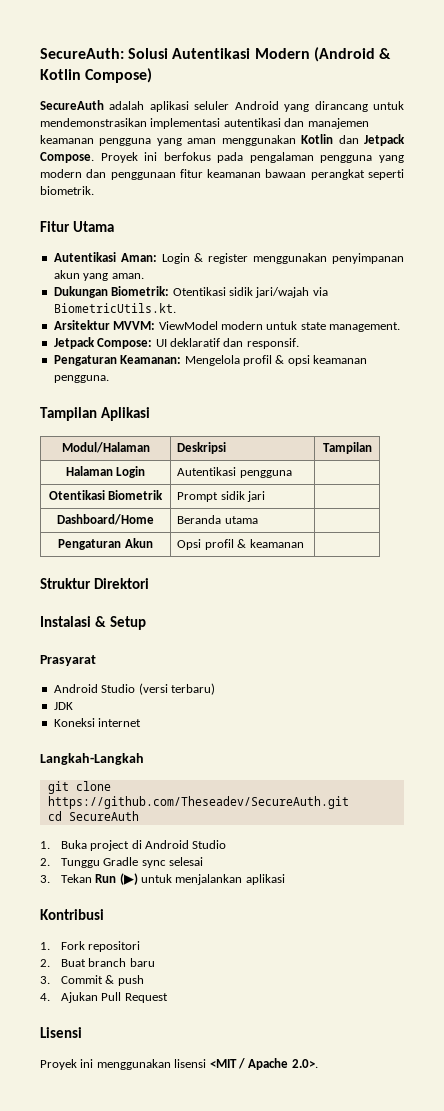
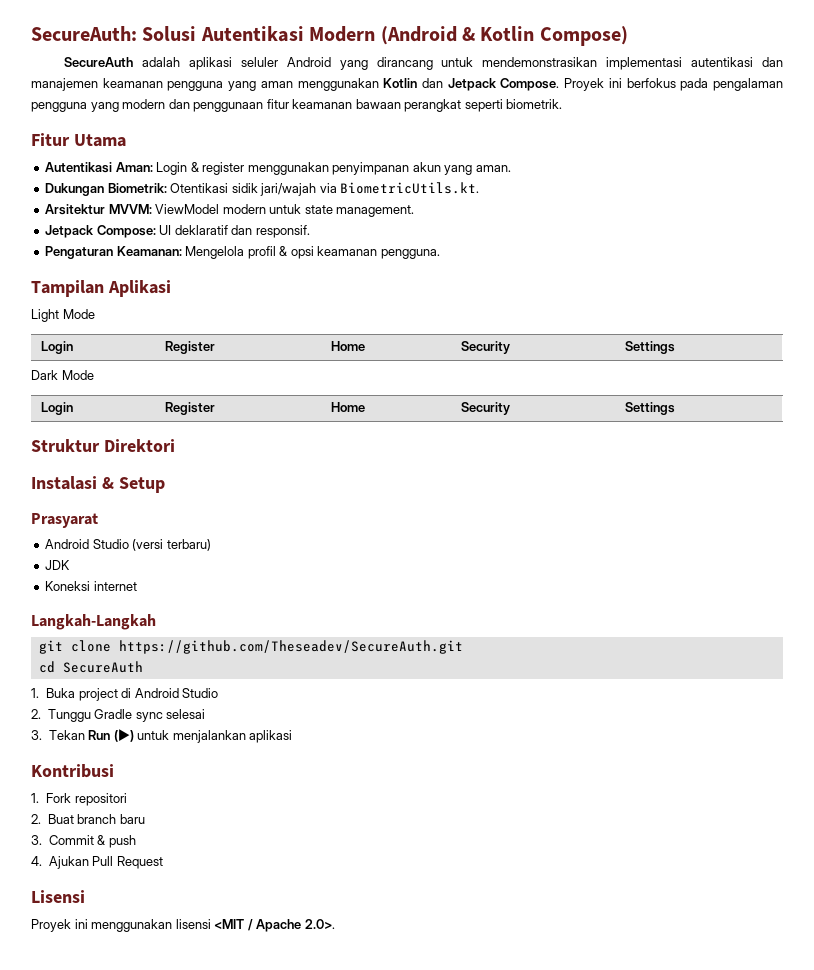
[61,442,150,453] [177,442,227,454] [322,442,372,454] [65,466,146,478] [177,467,292,478] [48,490,164,500] [177,491,266,502] [57,514,154,525] [177,515,258,524] [58,538,153,550] [177,539,304,550] // Modul/Halaman | Deskripsi | Tampilan // Halaman Login | Autentikasi pengguna | // Otentikasi Biometrik | Prompt sidik jari | // Dashboard/Home | Beranda utama | // Pengaturan Akun | Opsi profil & keamanan | -> [31,309,95,322] [40,341,73,354] [164,341,215,354] [330,341,365,351] [460,341,510,354] [624,341,675,354] [31,370,94,380] [40,402,73,415] [164,402,215,415] [330,402,365,412] [460,402,510,415] [624,402,675,415] // Light Mode // Login | Register | Home | Security | Settings // Dark Mode // Login | Register | Home | Security | Settings

